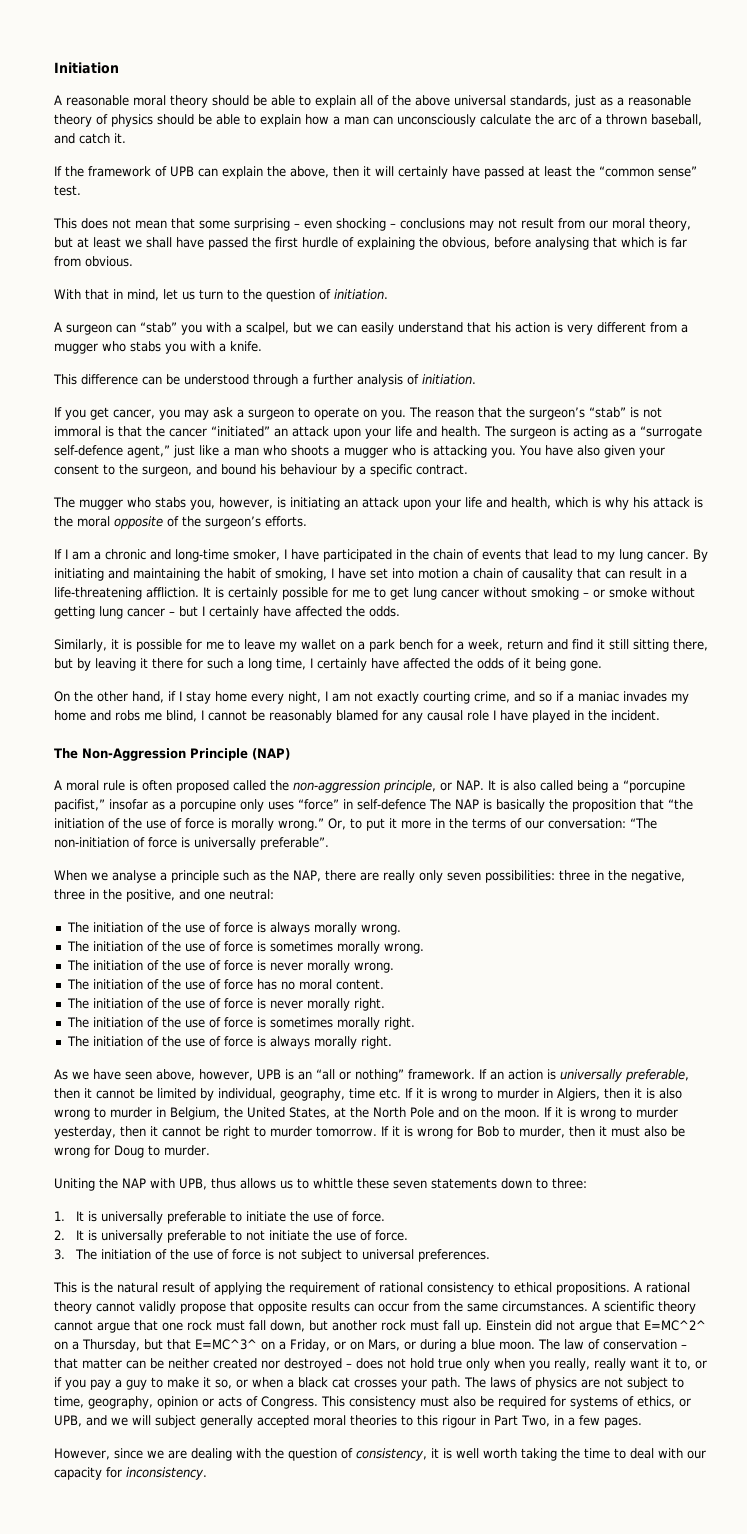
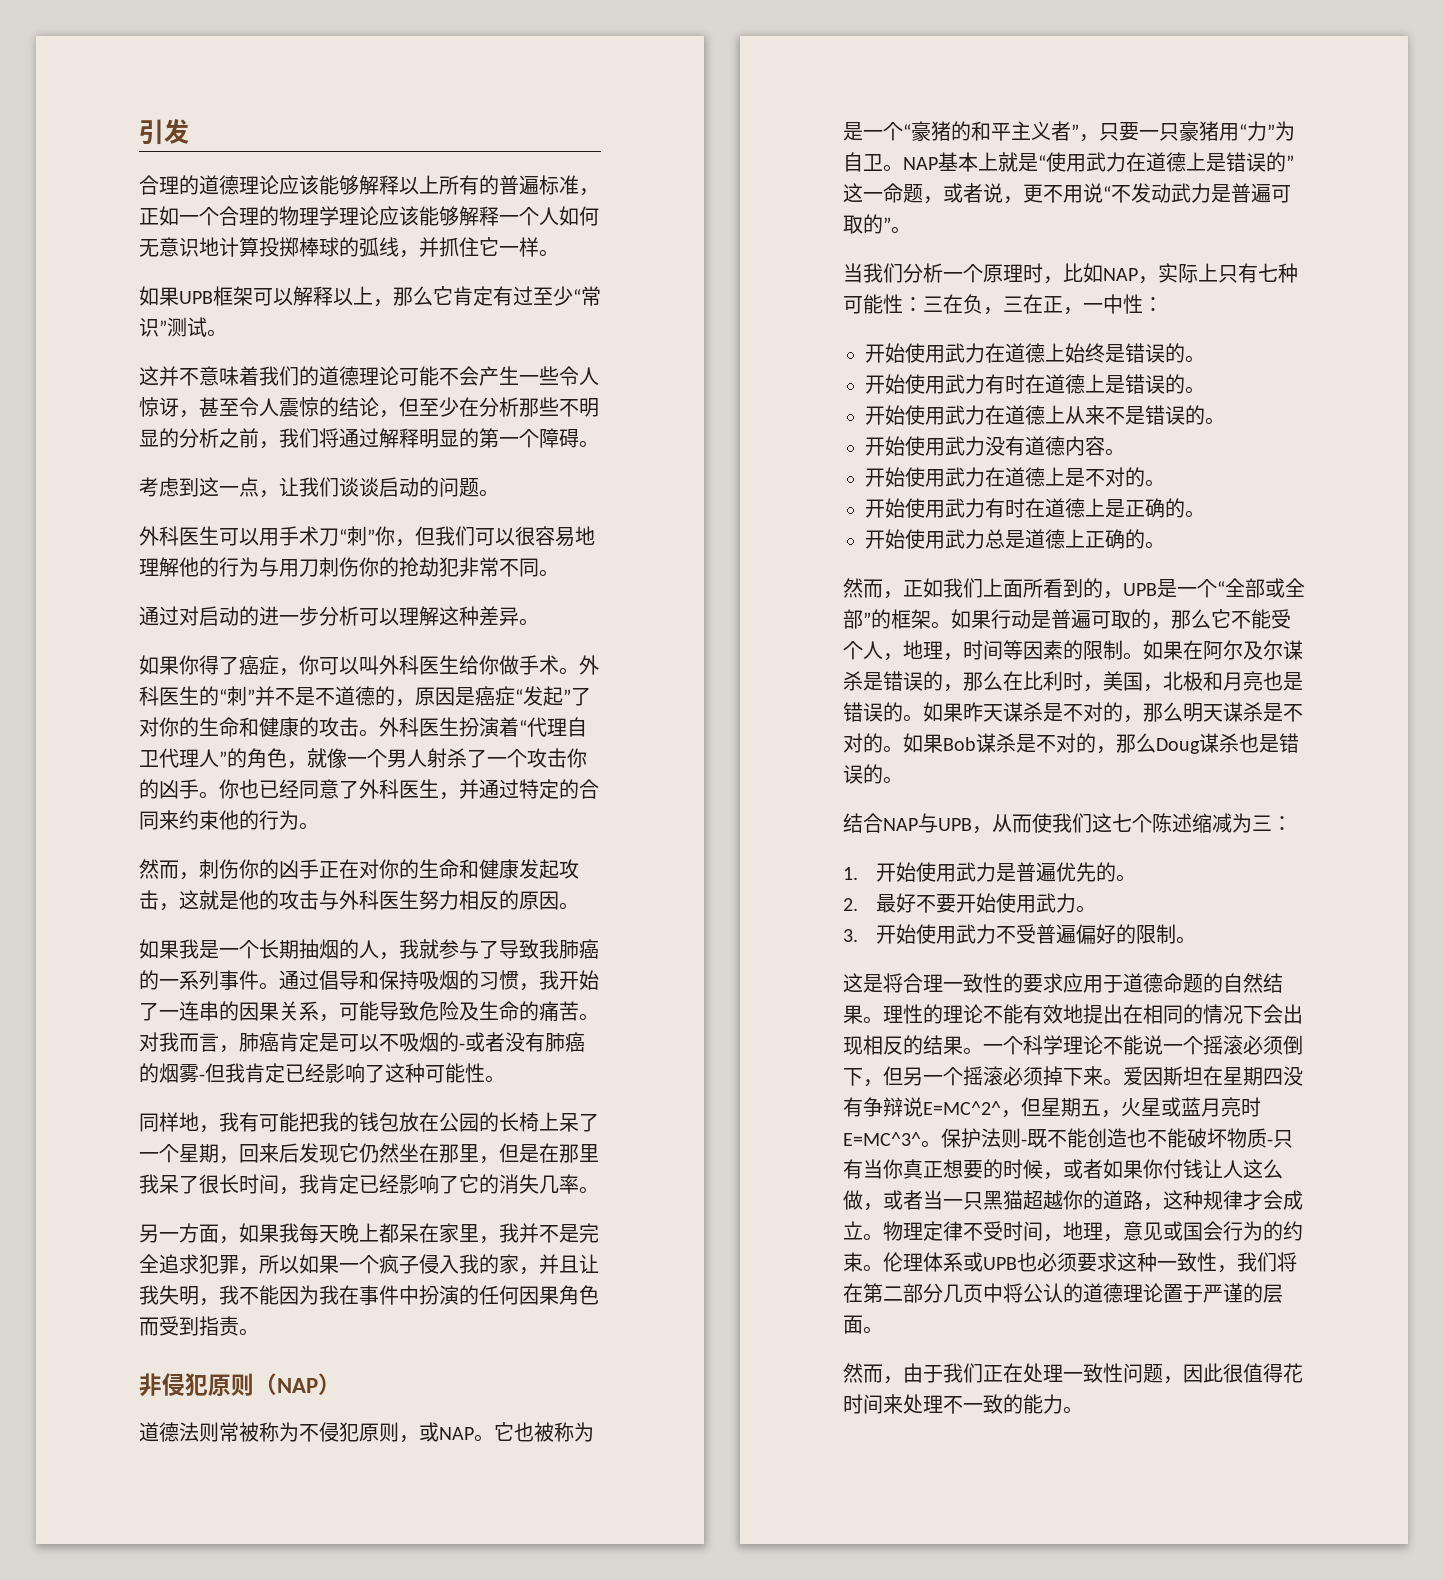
[54,62,119,74] [54,95,691,108] [54,114,702,127] [54,133,126,144] [54,166,697,179] [54,185,81,196] [53,218,691,231] [54,237,687,250] [54,256,133,267] [54,289,388,302] [54,322,688,335] [54,341,262,354] [53,374,476,387] [54,407,662,420] [54,426,702,439] [54,445,665,458] [54,464,468,477] [53,497,703,510] [54,516,307,529] [54,549,708,562] [54,568,687,581] [54,587,695,600] [54,606,400,619] [54,639,708,652] [54,658,602,671] [54,691,689,704] [54,710,660,723] [54,748,290,761] [54,780,685,793] [54,799,693,812] [54,818,657,831] [54,837,329,850] [54,870,685,883] [54,889,274,902] [66,922,401,935] [66,941,424,954] [66,960,394,973] [66,979,384,990] [66,998,385,1011] [66,1017,415,1030] [66,1036,392,1049] [54,1069,689,1082] [54,1088,682,1101] [54,1107,678,1120] [54,1126,685,1139] [54,1145,210,1158] [54,1178,587,1191] [54,1211,385,1224] [54,1230,408,1243] [54,1249,490,1262] [53,1282,690,1295] [54,1301,696,1314] [54,1320,706,1333] [54,1339,687,1352] [54,1358,707,1371] [54,1377,684,1390] [54,1396,691,1409] [54,1415,642,1428] [54,1448,706,1461] [54,1467,207,1480] Initiation // A reasonable moral theory should be able to explain all of the above universal standards, just as a reasonable theory of physics should be able to explain how a man can unconsciously calculate the arc of a thrown baseball, and catch it. // If the framework of UPB can explain the above, then it will certainly have passed at least the “common sense” test. // This does not mean that some surprising – even shocking – conclusions may not result from our moral theory, but at least we shall have passed the first hurdle of explaining the obvious, before analysing that which is far from obvious. // With that in mind, let us turn to the question of initiation. // A surgeon can “stab” you with a scalpel, but we can easily understand that his action is very different from a mugger who stabs you with a knife. // This difference can be understood through a further analysis of initiation. // If you get cancer, you may ask a surgeon to operate on you. The reason that the surgeon’s “stab” is not immoral is that the cancer “initiated” an attack upon your life and health. The surgeon is acting as a “surrogate self-defence agent,” just like a man who shoots a mugger who is attacking you. You have also given your consent to the surgeon, and bound his behaviour by a specific contract. // The mugger who stabs you, however, is initiating an attack upon your life and health, which is why his attack is the moral opposite of the surgeon’s efforts. // If I am a chronic and long-time smoker, I have participated in the chain of events that lead to my lung cancer. By initiating and maintaining the habit of smoking, I have set into motion a chain of causality that can result in a life-threatening affliction. It is certainly possible for me to get lung cancer without smoking – or smoke without getting lung cancer – but I certainly have affected the odds. // Similarly, it is possible for me to leave my wallet on a park bench for a week, return and find it still sitting there, but by leaving it there for such a long time, I certainly have affected the odds of it being gone. // On the other hand, if I stay home every night, I am not exactly courting crime, and so if a maniac invades my home and robs me blind, I cannot be reasonably blamed for any causal role I have played in the incident. // The Non-Aggression Principle (NAP) // A moral rule is often proposed called the non-aggression principle, or NAP. It is also called being a “porcupine pacifist,” insofar as a porcupine only uses “force” in self-defence The NAP is basically the proposition that “the initiation of the use of force is morally wrong.” Or, to put it more in the terms of our conversation: “The non-initiation of force is universally preferable”. // When we analyse a principle such as the NAP, there are really only seven possibilities: three in the negative, three in the positive, and one neutral: // The initiation of the use of force is always morally wrong. // The initiation of the use of force is sometimes morally wrong. // The initiation of the use of force is never morally wrong. // The initiation of the use of force has no moral content. // The initiation of the use of force is never morally right. // The initiation of the use of force is sometimes morally right. // The initiation of the use of force is always morally right. // As we have seen above, however, UPB is an “all or nothing” framework. If an action is universally preferable, then it cannot be limited by individual, geography, time etc. If it is wrong to murder in Algiers, then it is also wrong to murder in Belgium, the United States, at the North Pole and on the moon. If it is wrong to murder yesterday, then it cannot be right to murder tomorrow. If it is wrong for Bob to murder, then it must also be wrong for Doug to murder. // Uniting the NAP with UPB, thus allows us to whittle these seven statements down to three: // 1. It is universally preferable to initiate the use of force. // 2. It is universally preferable to not initiate the use of force. // 3. The initiation of the use of force is not subject to universal preferences. // This is the natural result of applying the requirement of rational consistency to ethical propositions. A rational theory cannot validly propose that opposite results can occur from the same circumstances. A scientific theory cannot argue that one rock must fall down, but another rock must fall up. Einstein did not argue that E=MC^2^ on a Thursday, but that E=MC^3^ on a Friday, or on Mars, or during a blue moon. The law of conservation – that matter can be neither created nor destroyed – does not hold true only when you really, really want it to, or if you pay a guy to make it so, or when a black cat crosses your path. The laws of physics are not subject to time, geography, opinion or acts of Congress. This consistency must also be required for systems of ethics, or UPB, and we will subject generally accepted moral theories to this rigour in Part Two, in a few pages. // However, since we are dealing with the question of consistency, it is well worth taking the time to deal with our capacity for inconsistency. -> [139,119,189,145] [139,175,599,196] [139,206,599,226] [139,237,559,258] [139,286,601,307] [139,317,227,337] [139,366,599,386] [139,397,599,418] [139,428,599,449] [139,477,499,498] [139,526,595,547] [139,557,559,577] [139,606,539,626] [139,655,599,676] [139,686,591,707] [139,717,587,737] [139,748,587,769] [139,779,599,800] [139,810,319,830] [139,859,579,880] [139,890,579,911] [139,939,599,960] [139,970,599,991] [139,1001,599,1022] [139,1032,585,1053] [139,1063,505,1083] [139,1112,599,1133] [139,1143,599,1164] [139,1174,599,1195] [139,1223,599,1244] [139,1254,599,1275] [139,1285,599,1306] [139,1316,259,1336] [139,1373,341,1397] [139,1422,594,1443] [843,121,1295,142] [843,152,1294,172] [843,183,1291,204] [843,214,911,234] [843,263,1298,284] [843,294,1163,315] [865,343,1205,363] [865,374,1205,394] [865,405,1225,425] [865,436,1125,456] [865,467,1165,487] [865,498,1205,518] [865,529,1165,549] [843,578,1305,599] [843,609,1291,630] [843,640,1303,661] [843,671,1303,692] [843,702,1303,723] [843,733,1299,754] [843,764,903,784] [843,813,1292,834] [843,862,1136,882] [843,893,1096,913] [843,924,1196,945] [843,973,1283,993] [843,1004,1303,1024] [843,1035,1303,1055] [843,1066,1303,1087] [843,1097,1261,1118] [843,1128,1293,1148] [843,1159,1283,1180] [843,1190,1303,1211] [843,1221,1303,1242] [843,1252,1297,1273] [843,1283,1283,1303] [843,1315,883,1334] [843,1363,1303,1384] [843,1394,1083,1414] 引发 // 合理的道德理论应该能够解释以上所有的普遍标准，正如一个合理的物理学理论应该能够解释一个人如何无意识地计算投掷棒球的弧线，并抓住它一样。 // 如果UPB框架可以解释以上，那么它肯定有过至少“常识”测试。 // 这并不意味着我们的道德理论可能不会产生一些令人惊讶，甚至令人震惊的结论，但至少在分析那些不明显的分析之前，我们将通过解释明显的第一个障碍。 // 考虑到这一点，让我们谈谈启动的问题。 // 外科医生可以用手术刀“刺”你，但我们可以很容易地理解他的行为与用刀刺伤你的抢劫犯非常不同。 // 通过对启动的进一步分析可以理解这种差异。 // 如果你得了癌症，你可以叫外科医生给你做手术。外科医生的“刺”并不是不道德的，原因是癌症“发起”了对你的生命和健康的攻击。外科医生扮演着“代理自卫代理人”的角色，就像一个男人射杀了一个攻击你的凶手。你也已经同意了外科医生，并通过特定的合同来约束他的行为。 // 然而，刺伤你的凶手正在对你的生命和健康发起攻击，这就是他的攻击与外科医生努力相反的原因。 // 如果我是一个长期抽烟的人，我就参与了导致我肺癌的一系列事件。通过倡导和保持吸烟的习惯，我开始了一连串的因果关系，可能导致危险及生命的痛苦。对我而言，肺癌肯定是可以不吸烟的-或者没有肺癌的烟雾-但我肯定已经影响了这种可能性。 // 同样地，我有可能把我的钱包放在公园的长椅上呆了一个星期，回来后发现它仍然坐在那里，但是在那里我呆了很长时间，我肯定已经影响了它的消失几率。 // 另一方面，如果我每天晚上都呆在家里，我并不是完全追求犯罪，所以如果一个疯子侵入我的家，并且让我失明，我不能因为我在事件中扮演的任何因果角色而受到指责。 // 非侵犯原则（NAP） // 道德法则常被称为不侵犯原则，或NAP。它也被称为是一个“豪猪的和平主义者”，只要一只豪猪用“力”为自卫。NAP基本上就是“使用武力在道德上是错误的”这一命题，或者说，更不用说“不发动武力是普遍可取的”。 // 当我们分析一个原理时，比如NAP，实际上只有七种可能性：三在负，三在正，一中性： // 开始使用武力在道德上始终是错误的。 // 开始使用武力有时在道德上是错误的。 // 开始使用武力在道德上从来不是错误的。 // 开始使用武力没有道德内容。 // 开始使用武力在道德上是不对的。 // 开始使用武力有时在道德上是正确的。 // 开始使用武力总是道德上正确的。 // 然而，正如我们上面所看到的，UPB是一个“全部或全部”的框架。如果行动是普遍可取的，那么它不能受个人，地理，时间等因素的限制。如果在阿尔及尔谋杀是错误的，那么在比利时，美国，北极和月亮也是错误的。如果昨天谋杀是不对的，那么明天谋杀是不对的。如果Bob谋杀是不对的，那么Doug谋杀也是错误的。 // 结合NAP与UPB，从而使我们这七个陈述缩减为三： // 1.开始使用武力是普遍优先的。 // 2.最好不要开始使用武力。 // 3.开始使用武力不受普遍偏好的限制。 // 这是将合理一致性的要求应用于道德命题的自然结果。理性的理论不能有效地提出在相同的情况下会出现相反的结果。一个科学理论不能说一个摇滚必须倒下，但另一个摇滚必须掉下来。爱因斯坦在星期四没有争辩说E=MC^2^，但星期五，火星或蓝月亮时E=MC^3^。保护法则-既不能创造也不能破坏物质-只有当你真正想要的时候，或者如果你付钱让人这么做，或者当一只黑猫超越你的道路，这种规律才会成立。物理定律不受时间，地理，意见或国会行为的约束。伦理体系或UPB也必须要求这种一致性，我们将在第二部分几页中将公认的道德理论置于严谨的层面。 // 然而，由于我们正在处理一致性问题，因此很值得花时间来处理不一致的能力。

